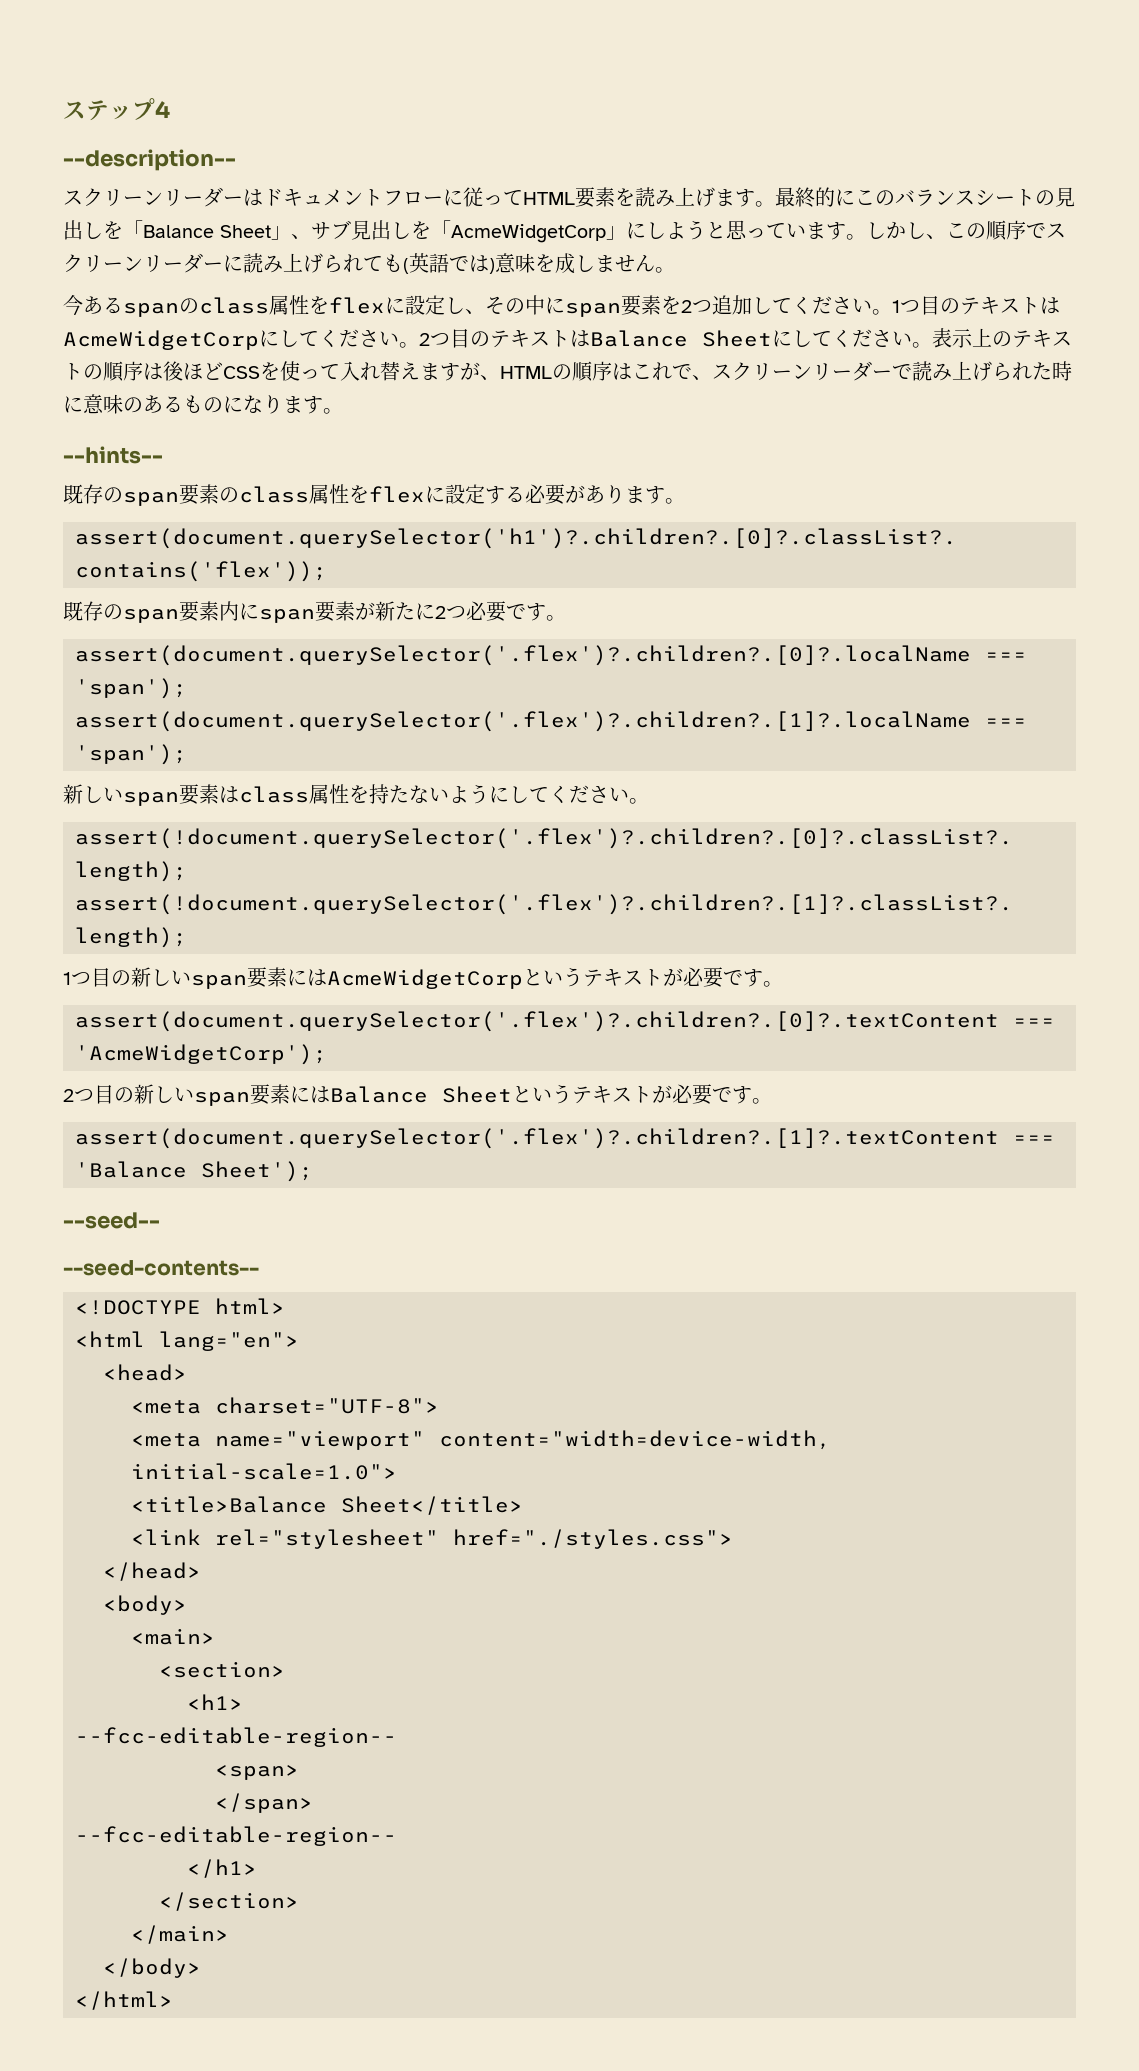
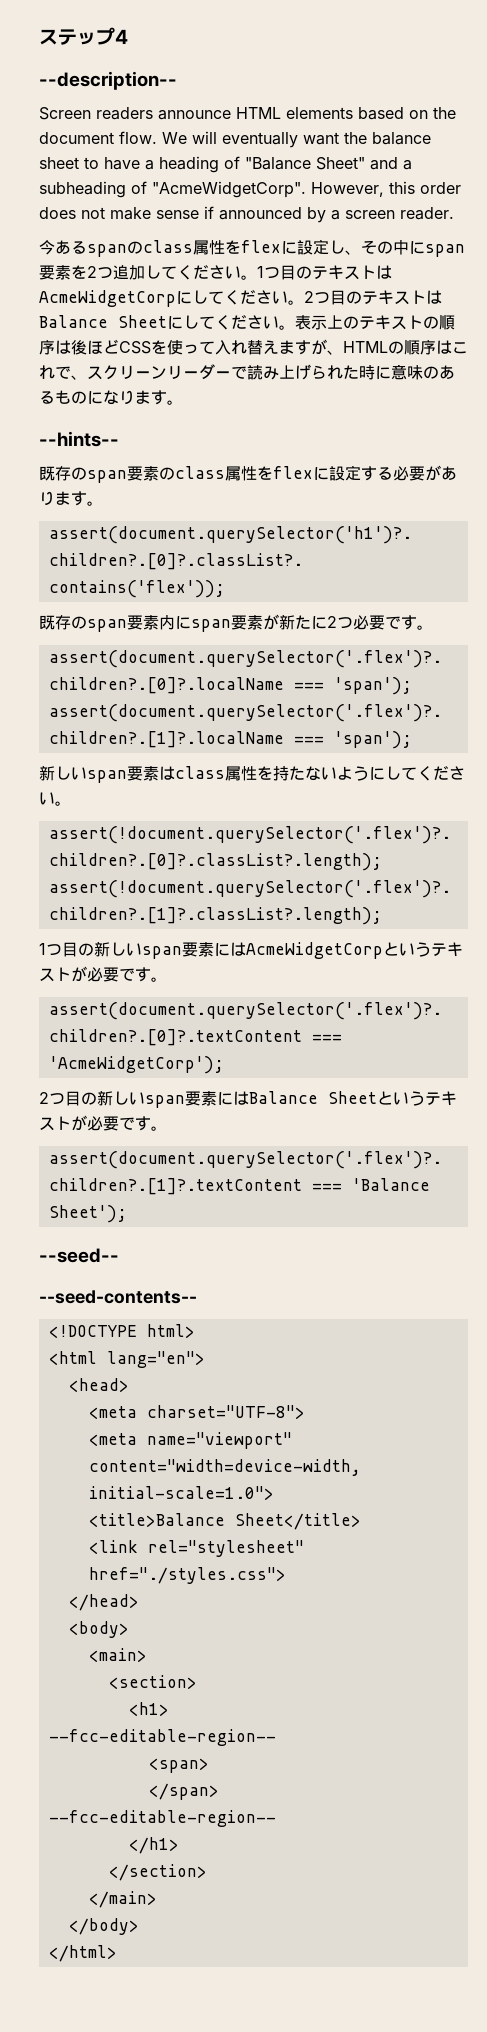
[63,187,1075,208] [63,220,1066,243] [63,253,675,274] スクリーンリーダーはドキュメントフローに従ってHTML要素を読み上げます。最終的にこのバランスシートの見出しを「Balance Sheet」、サブ見出しを「AcmeWidgetCorp」にしようと思っています。しかし、この順序でスクリーンリーダーに読み上げられても(英語では)意味を成しません。 -> [39,107,456,120] [39,131,431,148] [39,156,412,173] [39,181,461,198] [39,206,454,223] Screen readers announce HTML elements based on the document flow. We will eventually want the balance sheet to have a heading of "Balance Sheet" and a subheading of "AcmeWidgetCorp". However, this order does not make sense if announced by a screen reader.

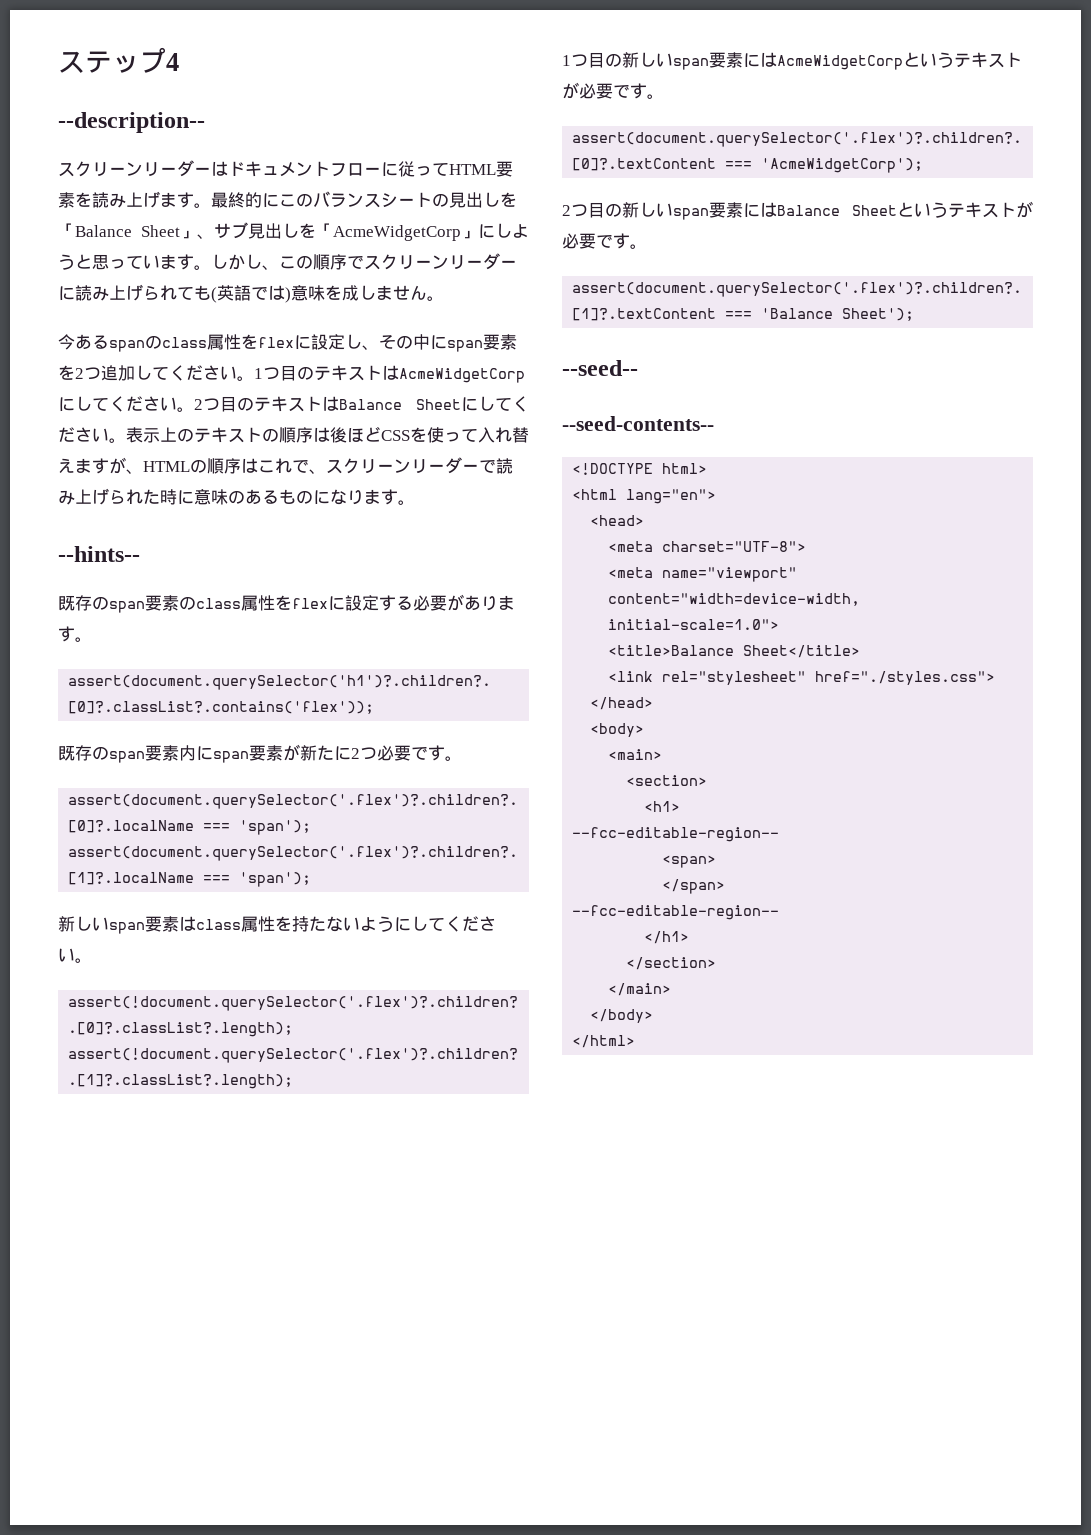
[39,107,456,120] [39,131,431,148] [39,156,412,173] [39,181,461,198] [39,206,454,223] Screen readers announce HTML elements based on the document flow. We will eventually want the balance sheet to have a heading of "Balance Sheet" and a subheading of "AcmeWidgetCorp". However, this order does not make sense if announced by a screen reader. -> [58,160,513,177] [58,191,517,208] [58,222,529,241] [58,253,517,270] [58,284,444,303] スクリーンリーダーはドキュメントフローに従ってHTML要素を読み上げます。最終的にこのバランスシートの見出しを「Balance Sheet」、サブ見出しを「AcmeWidgetCorp」にしようと思っています。しかし、この順序でスクリーンリーダーに読み上げられても(英語では)意味を成しません。

